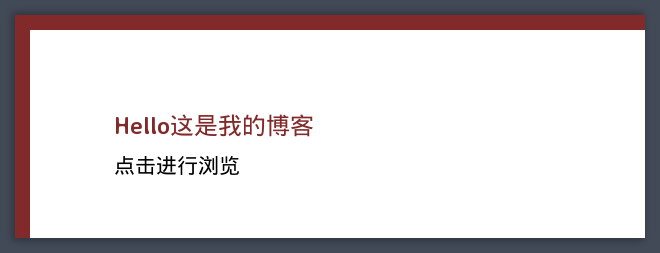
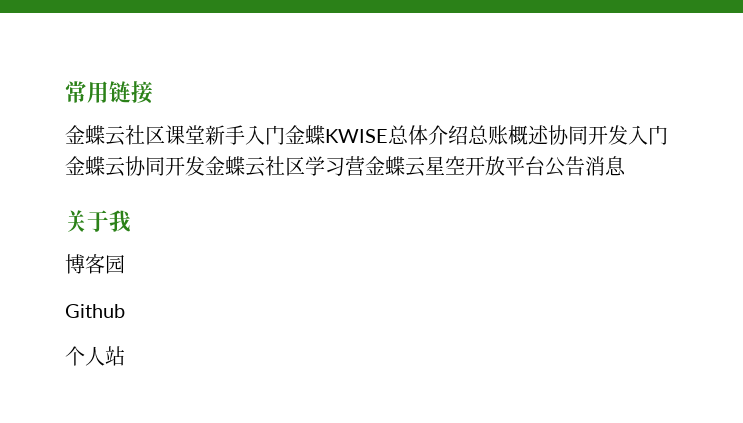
[114,114,218,137] Hello这是 -> [65,81,153,104] [65,125,668,146] [65,156,626,177] [65,210,109,232] 常用链接 // 金蝶云社区课堂新手入门金蝶KWISE总体介绍总账概述协同开发入门金蝶云协同开发金蝶云社区学习营金蝶云星空开放平台公告消息 // 关于
[242,114,266,137] 的 -> (131, 221) //
[114,155,240,175] // 点击进行浏览 -> [105,255,125,274] [65,304,125,318] [65,346,125,366] 园 // Github // 个人站

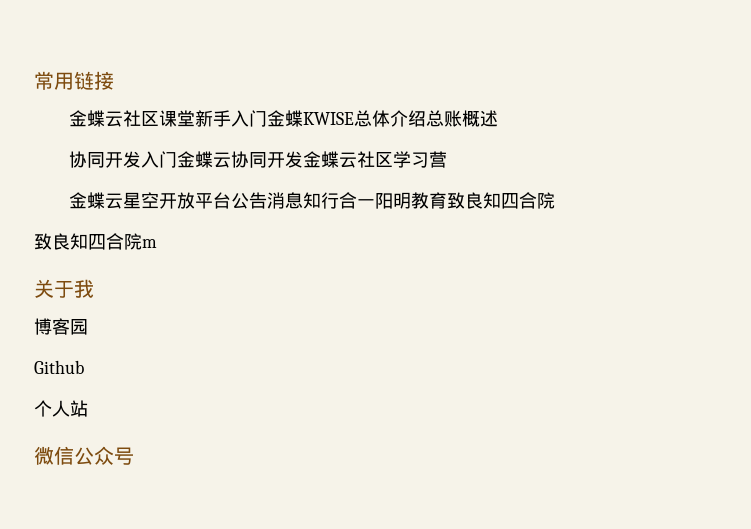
(549, 135) none -> (498, 118) //
(365, 166) none -> (447, 159) //
(626, 166) none -> [302,192,555,209] [34,233,157,250] 知行合一阳明教育致良知四合院 // 致良知四合院m
(125, 356) none -> [34,446,134,465] // 微信公众号

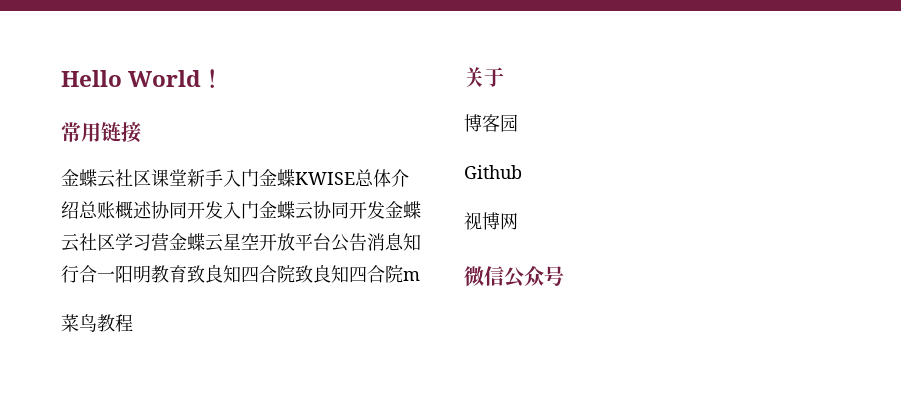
(34, 80) none -> [61,69,225,88] Hello World！ //
(498, 118) // -> (152, 210) none
(447, 159) // -> (169, 242) none
(555, 200) // -> (295, 274) none
(157, 243) none -> [61,314,133,332] // 菜鸟教程
[74,279,94,298] 我 -> (504, 77) none
[34,400,88,417] 个人站 -> [464,212,518,230] 视博网

